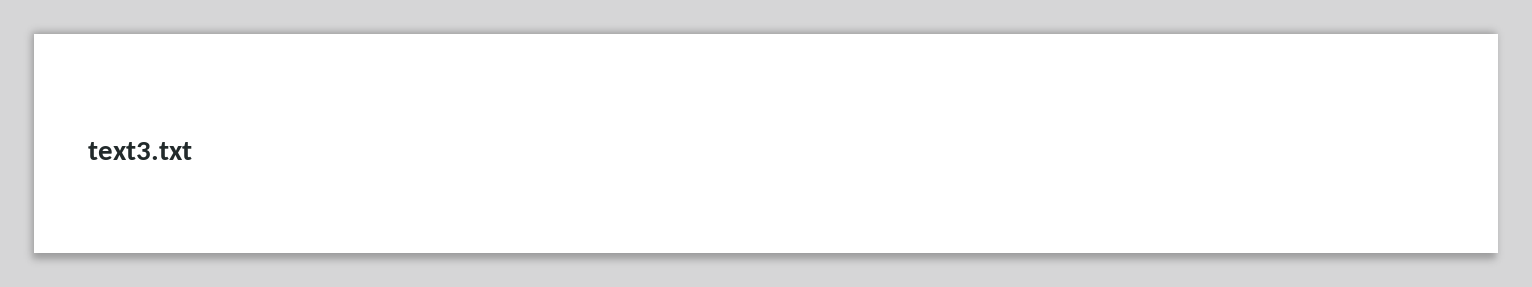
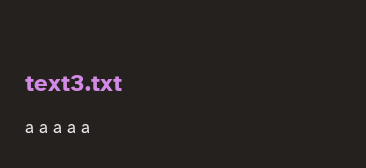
(192, 151) none -> [25,124,90,133] // a a a a a

